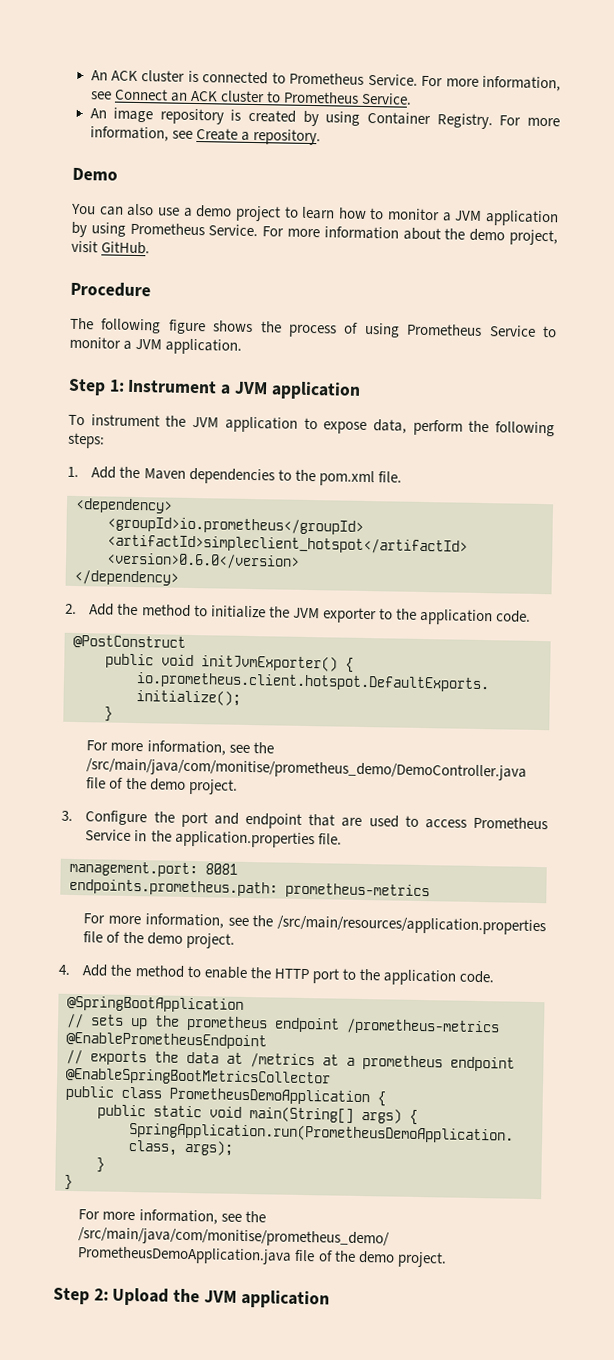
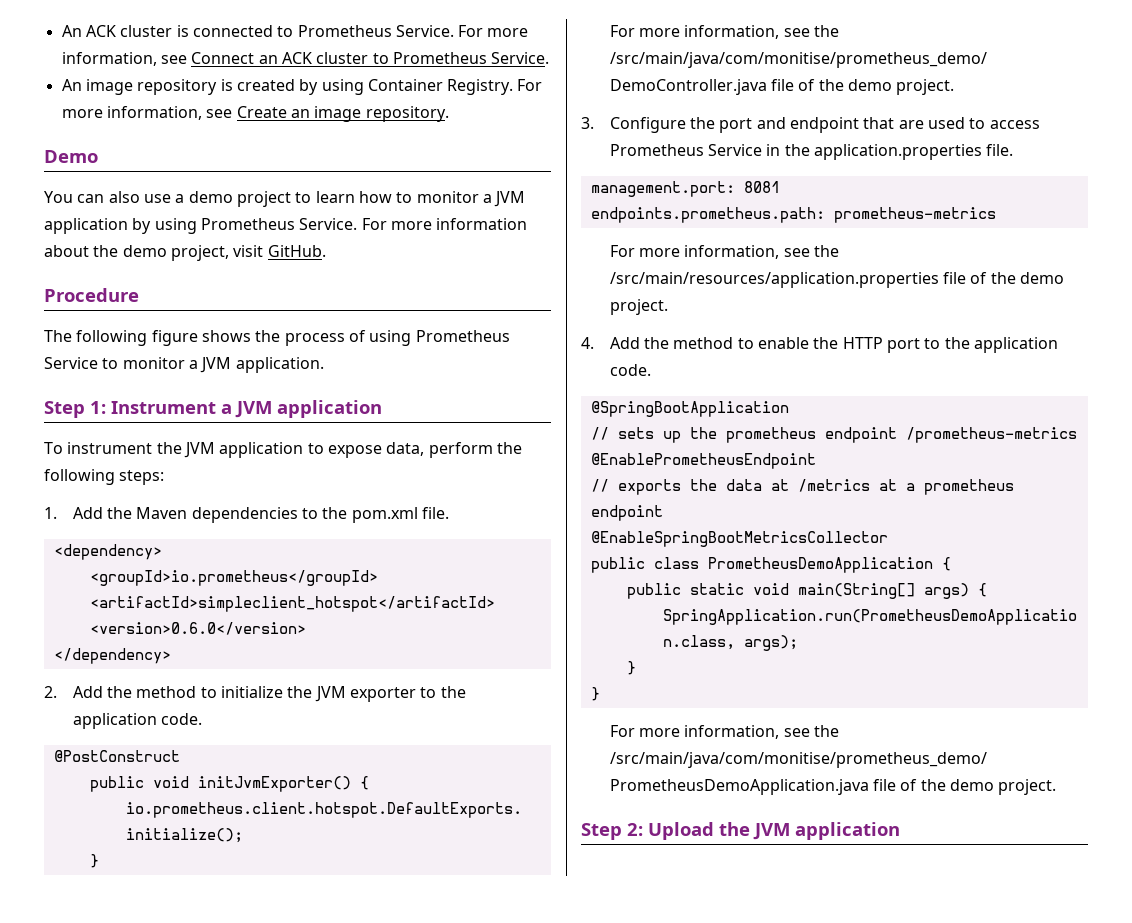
[240,131,250,141] a -> [290,106,362,122] an image

